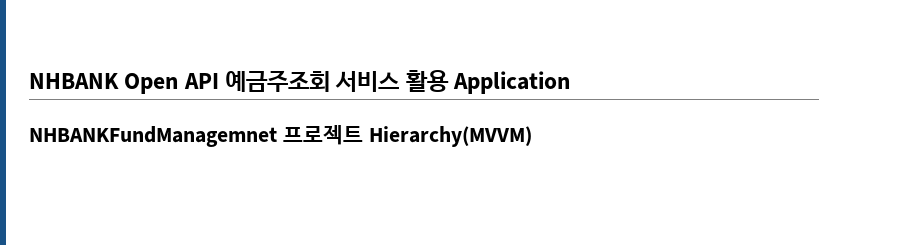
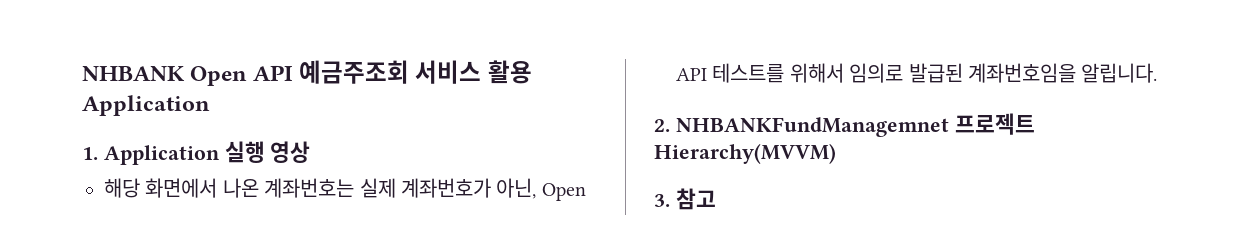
(571, 82) none -> [82,141,311,165] [104,178,586,201] [676,63,1158,83] [654,119,670,132] 1. Application 실행 영상 // 해당 화면에서 나온 계좌번호는 실제 계좌번호가 아닌, Open API 테스트를 위해서 임의로 발급된 계좌번호임을 알립니다. // 2.
(532, 136) none -> [654,188,716,210] // 3. 참고

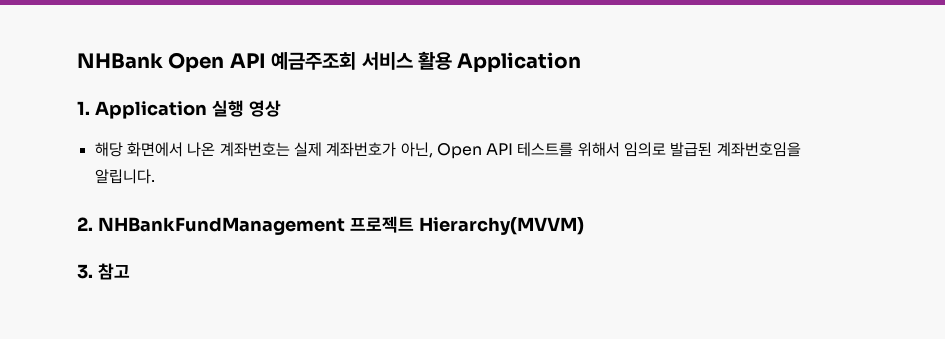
[82,66,185,81] NHBANK -> [77,53,163,69] NHBank
[675,117,949,137] NHBANKFundManagemnet -> [97,217,345,235] NHBankFundManagement

